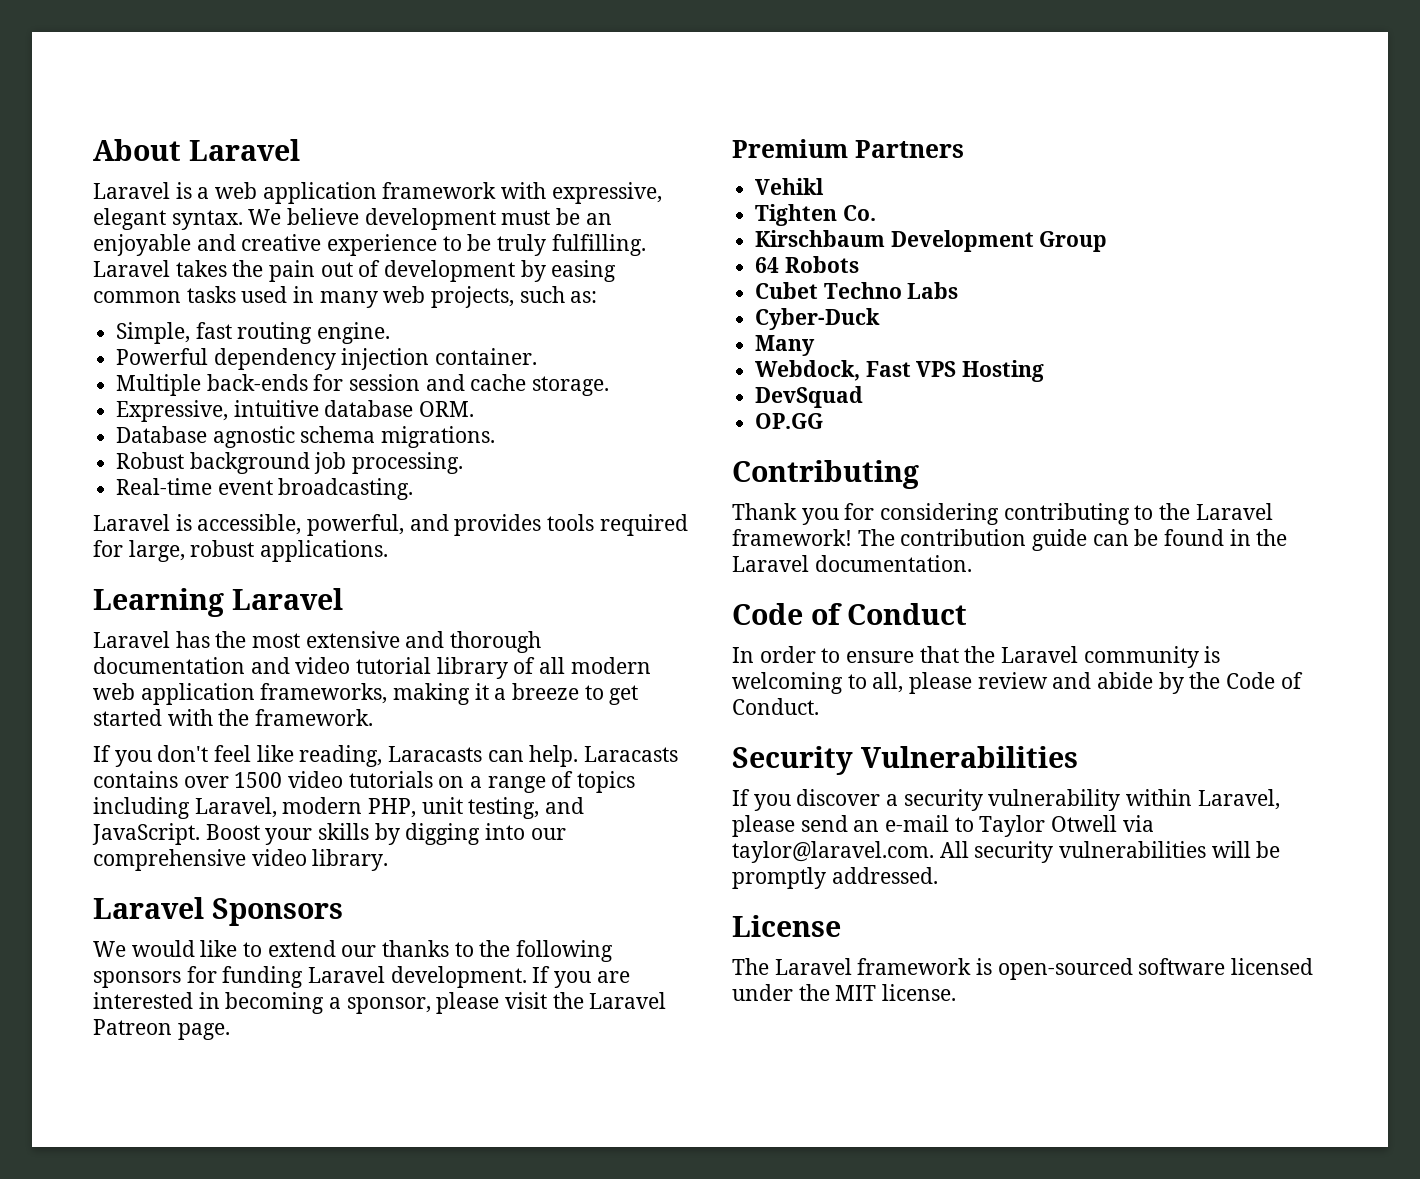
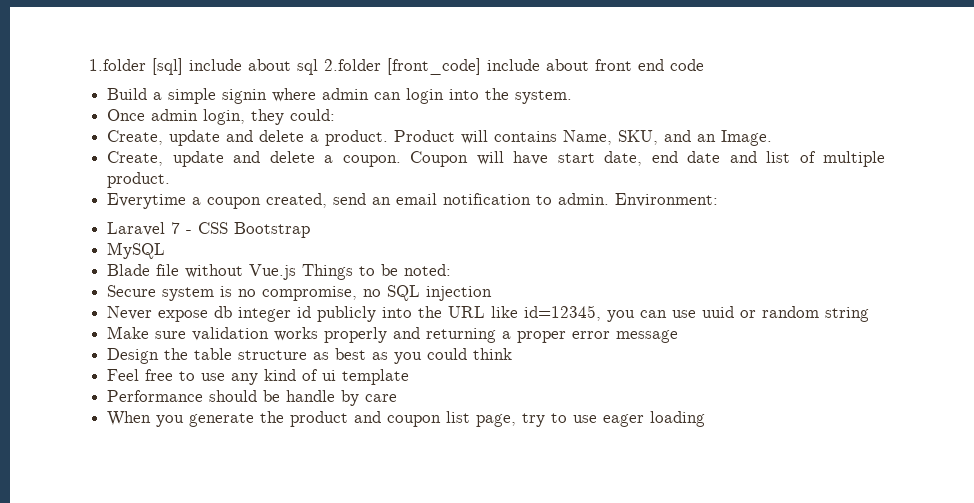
[93,139,300,161] [93,182,662,204] [93,208,612,230] [93,234,646,256] [93,260,617,282] [93,286,598,308] [116,322,391,344] [116,348,538,370] [116,374,610,396] [116,400,475,422] [116,426,496,448] [116,452,464,474] [116,478,414,500] [93,514,688,536] [93,540,389,562] [93,588,343,617] [93,631,542,653] [93,657,651,679] [93,683,639,705] [93,709,374,726] [93,745,679,767] [93,771,636,793] [93,797,585,819] [92,823,566,845] [93,849,389,871] [93,897,343,926] [93,940,614,962] [93,966,630,988] [93,992,667,1014] [93,1019,230,1040] [732,139,964,158] [755,178,825,195] [755,204,876,226] [755,230,1108,252] [755,256,859,273] [755,282,959,299] [755,308,881,330] [755,335,816,356] [755,360,1045,382] [755,386,864,408] [755,413,824,429] [732,460,919,489] [732,503,1273,525] [732,529,1288,551] [732,555,972,572] [732,603,968,625] [732,646,1221,668] [732,672,1303,694] [732,698,819,715] [732,746,1078,775] [732,789,1280,811] [732,815,1154,837] [732,841,1281,863] [732,867,938,889] [732,915,841,937] [732,958,1314,980] [732,984,957,1001] About Laravel // Laravel is a web application framework with expressive, elegant syntax. We believe development must be an enjoyable and creative experience to be truly fulfilling. Laravel takes the pain out of development by easing common tasks used in many web projects, such as: // Simple, fast routing engine. // Powerful dependency injection container. // Multiple back-ends for session and cache storage. // Expressive, intuitive database ORM. // Database agnostic schema migrations. // Robust background job processing. // Real-time event broadcasting. // Laravel is accessible, powerful, and provides tools required for large, robust applications. // Learning Laravel // Laravel has the most extensive and thorough documentation and video tutorial library of all modern web application frameworks, making it a breeze to get started with the framework. // If you don't feel like reading, Laracasts can help. Laracasts contains over 1500 video tutorials on a range of topics including Laravel, modern PHP, unit testing, and JavaScript. Boost your skills by digging into our comprehensive video library. // Laravel Sponsors // We would like to extend our thanks to the following sponsors for funding Laravel development. If you are interested in becoming a sponsor, please visit the Laravel Patreon page. // Premium Partners // Vehikl // Tighten Co. // Kirschbaum Development Group // 64 Robots // Cubet Techno Labs // Cyber-Duck // Many // Webdock, Fast VPS Hosting // DevSquad // OP.GG // Contributing // Thank you for considering contributing to the Laravel framework! The contribution guide can be found in the Laravel documentation. // Code of Conduct // In order to ensure that the Laravel community is welcoming to all, please review and abide by the Code of Conduct. // Security Vulnerabilities // If you discover a security vulnerability within Laravel, please send an e-mail to Taylor Otwell via taylor@laravel.com. All security vulnerabilities will be promptly addressed. // License // The Laravel framework is open-sourced software licensed under the MIT license. -> [89,58,704,75] [107,88,573,104] [107,109,336,125] [107,130,773,146] [107,151,886,167] [107,172,171,188] [107,193,719,209] [107,222,311,238] [107,242,166,259] [107,264,452,280] [107,285,493,301] [107,305,870,322] [107,326,679,343] [107,348,513,364] [107,369,410,385] [107,390,398,406] [107,411,706,427] 1.folder [sql] include about sql 2.folder [front_code] include about front end code // Build a simple signin where admin can login into the system. // Once admin login, they could: // Create, update and delete a product. Product will contains Name, SKU, and an Image. // Create, update and delete a coupon. Coupon will have start date, end date and list of multiple product. // Everytime a coupon created, send an email notification to admin. Environment: // Laravel 7 - CSS Bootstrap // MySQL // Blade file without Vue.js Things to be noted: // Secure system is no compromise, no SQL injection // Never expose db integer id publicly into the URL like id=12345, you can use uuid or random string // Make sure validation works properly and returning a proper error message // Design the table structure as best as you could think // Feel free to use any kind of ui template // Performance should be handle by care // When you generate the product and coupon list page, try to use eager loading

